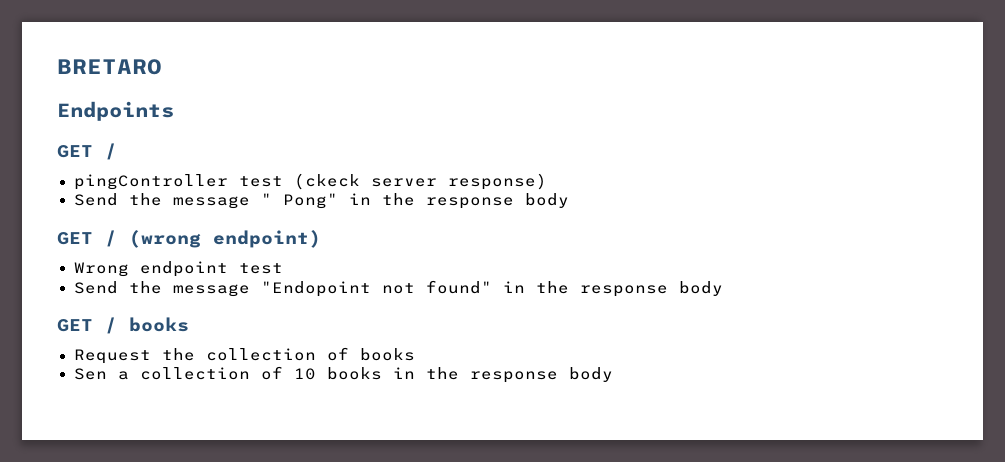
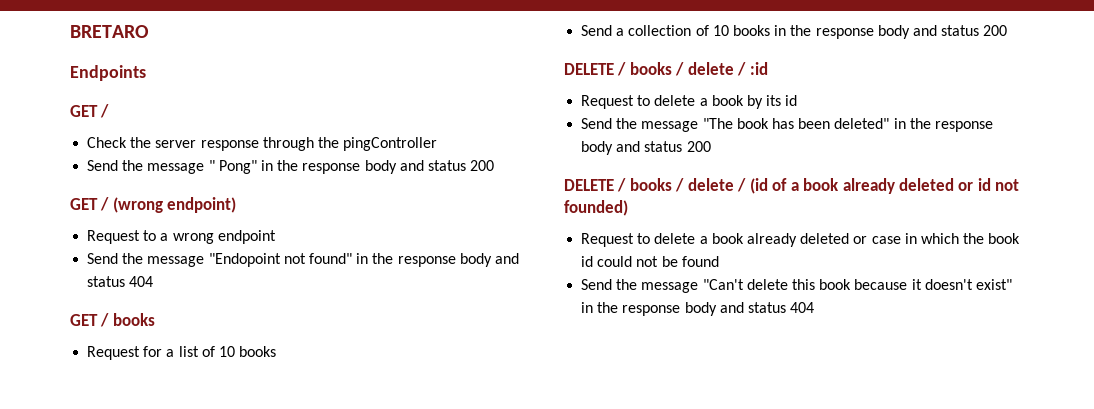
[73,173,547,190] pingController test (ckeck server response) -> [87,137,438,151] Check the server response through the pingController
(569, 200) none -> [399,160,495,171] and status 200
[73,262,129,277] Wrong -> [87,230,214,244] Request to a wrong
[238,263,283,274] test -> (276, 237) none
(723, 288) none -> [494,253,519,264] [87,276,154,287] and status 404
[161,347,415,361] [73,368,107,380] the collection of books // Sen -> [143,346,277,357] [581,25,613,36] for a list of 10 books // Send
(613, 374) none -> [912,25,1008,36] [564,62,768,76] [581,95,798,109] [581,118,993,132] [581,141,711,155] [564,178,1020,194] [564,200,628,216] [581,233,1021,247] [581,256,719,267] [581,279,1012,293] [581,302,815,316] and status 200 // DELETE / books / delete / :id // Request to delete a book by its id // Send the message "The book has been deleted" in the response body and status 200 // DELETE / books / delete / (id of a book already deleted or id not founded) // Request to delete a book already deleted or case in which the book id could not be found // Send the message "Can't delete this book because it doesn't exist" in the response body and status 404

